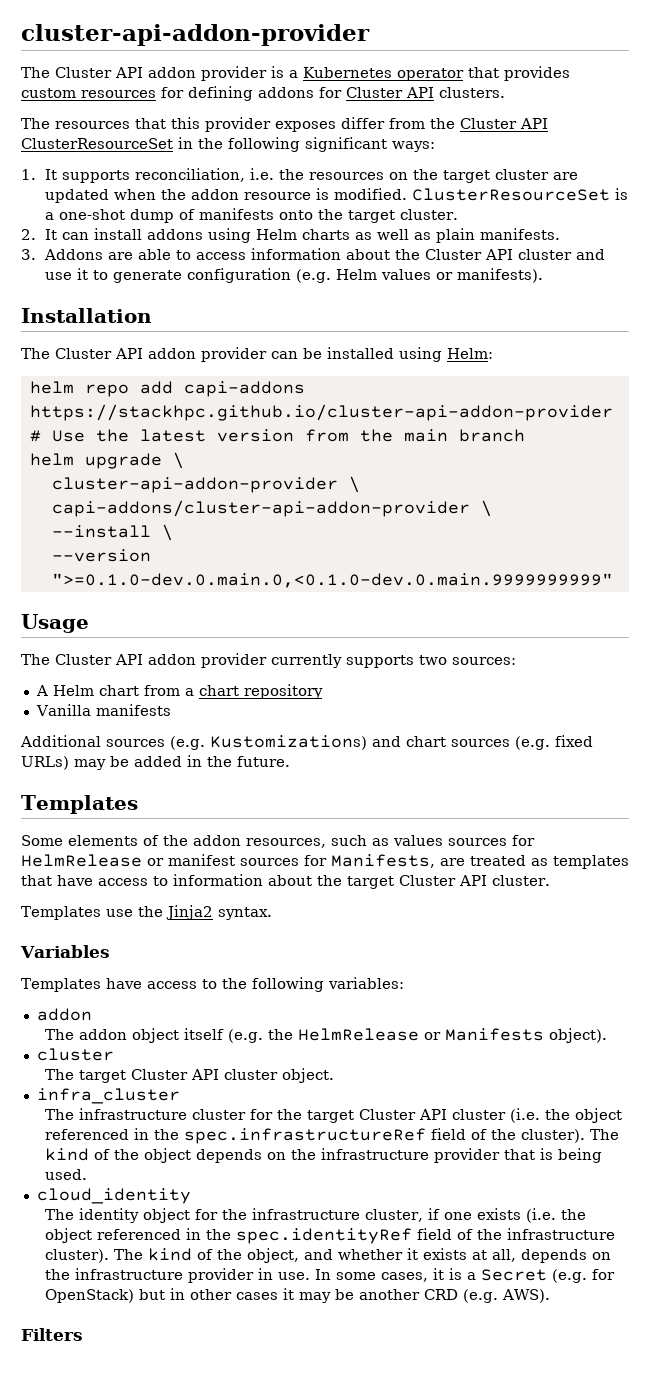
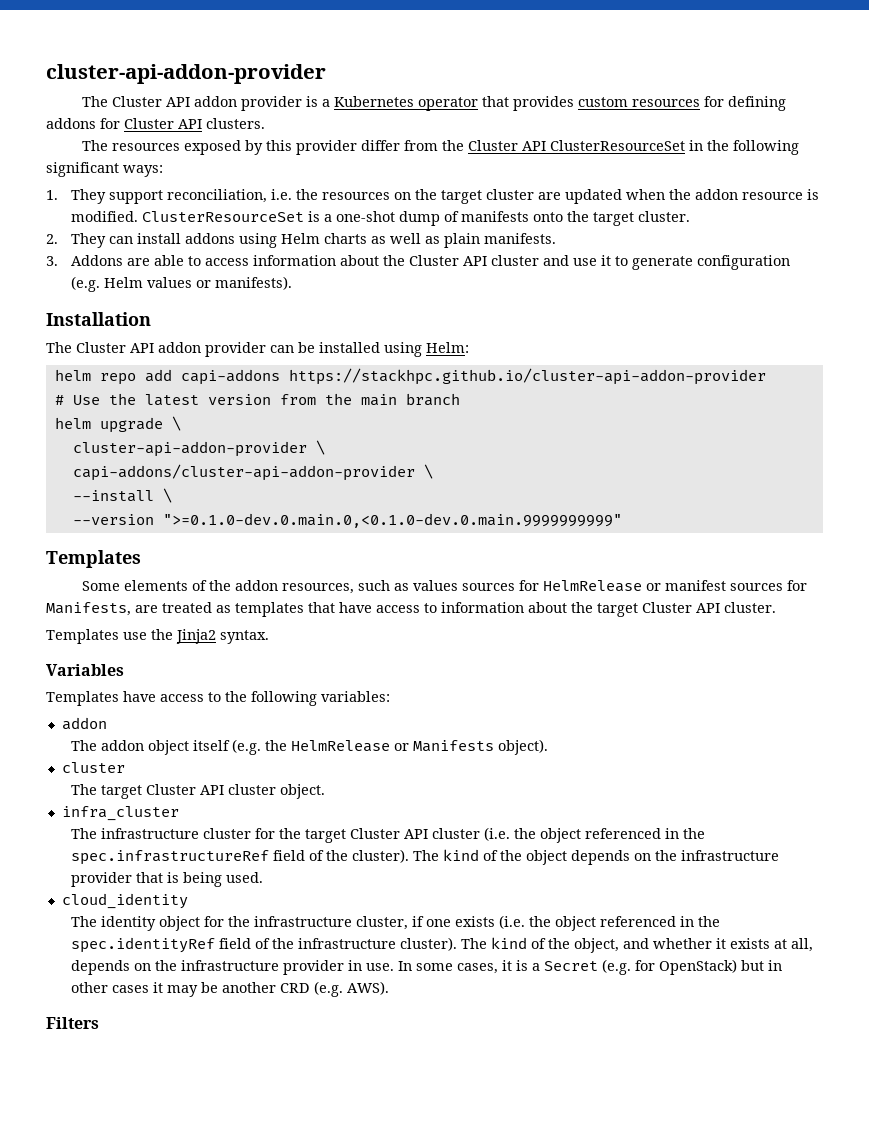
[135,118,166,129] that -> [183,140,263,155] exposed by
[275,121,336,132] exposes -> (357, 147) none
[45,169,131,183] It supports -> [71,189,164,204] They support
[45,229,58,240] It -> [71,233,107,248] They
[21,614,89,633] [21,653,516,668] [35,684,323,699] [35,704,171,716] [20,735,593,750] [21,755,290,770] // Usage // The Cluster API addon provider currently supports two sources: // A Helm chart from a chart repository // Vanilla manifests // Additional sources (e.g. Kustomizations) and chart sources (e.g. fixed URLs) may be added in the future. -> (622, 520) none

